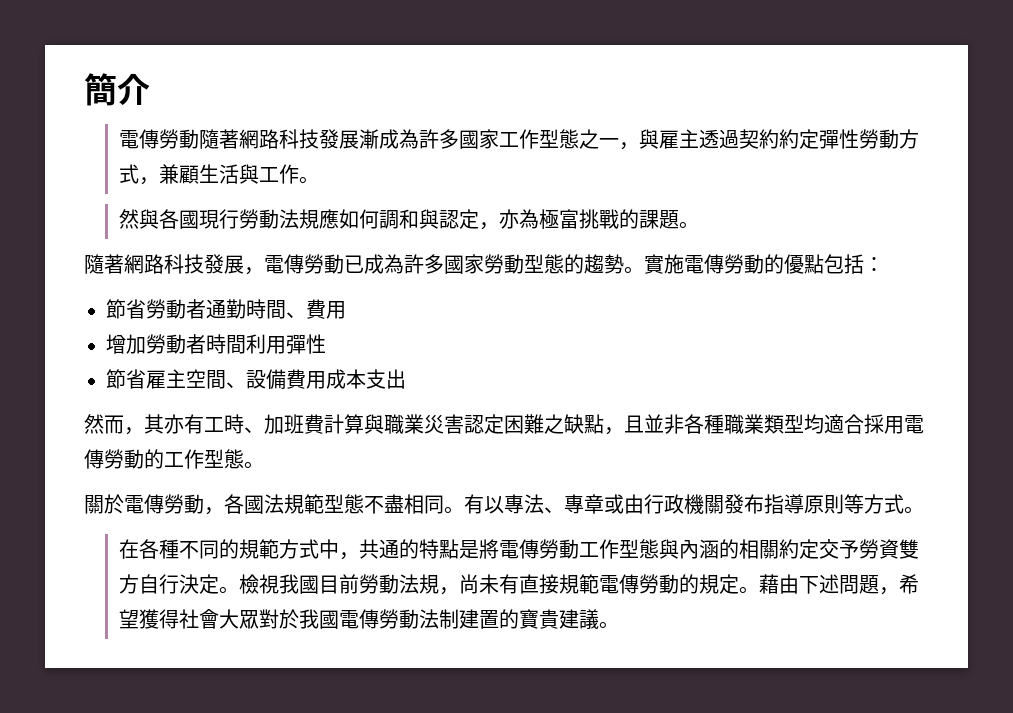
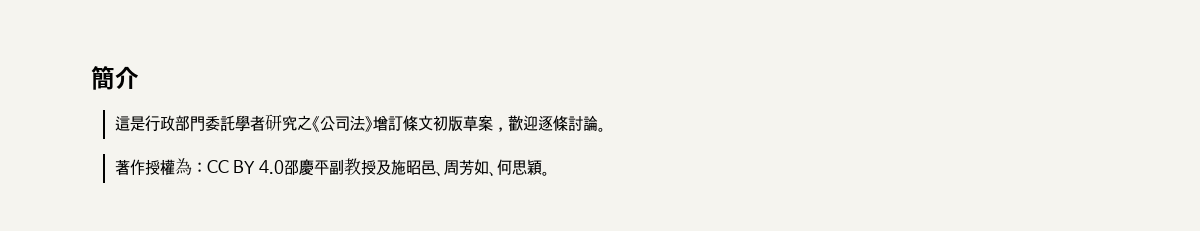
[118,129,919,150] [118,164,319,185] [118,209,699,230] [84,254,884,275] [106,299,346,319] [106,334,326,354] [106,369,406,390] [84,414,924,435] [84,449,264,469] [84,494,924,515] [118,539,919,560] [118,574,919,595] [118,609,599,629] 電傳勞動隨著網路科技發展漸成為許多國家工作型態之一，與雇主透過契約約定彈性勞動方式，兼顧生活與工作。 // 然與各國現行勞動法規應如何調和與認定，亦為極富挑戰的課題。 // 隨著網路科技發展，電傳勞動已成為許多國家勞動型態的趨勢。實施電傳勞動的優點包括： // 節省勞動者通勤時間、費用 // 增加勞動者時間利用彈性 // 節省雇主空間、設備費用成本支出 // 然而，其亦有工時、加班費計算與職業災害認定困難之缺點，且並非各種職業類型均適合採用電傳勞動的工作型態。 // 關於電傳勞動，各國法規範型態不盡相同。有以專法、專章或由行政機關發布指導原則等方式。 // 在各種不同的規範方式中，共通的特點是將電傳勞動工作型態與內涵的相關約定交予勞資雙方自行決定。檢視我國目前勞動法規，尚未有直接規範電傳勞動的規定。藉由下述問題，希望獲得社會大眾對於我國電傳勞動法制建置的寶貴建議 -> [114,114,606,132] [114,158,542,177] 這是行政部門委託學者研究之《公司法》增訂條文初版草案，歡迎逐條討論。 // 著作授權為：CC BY 4.0邵慶平副教授及施昭邑、周芳如、何思穎

